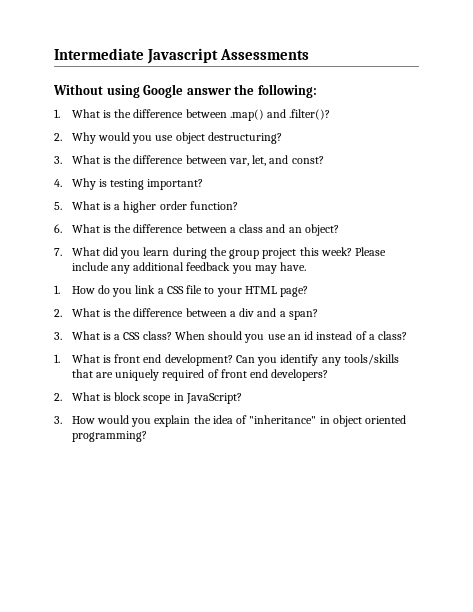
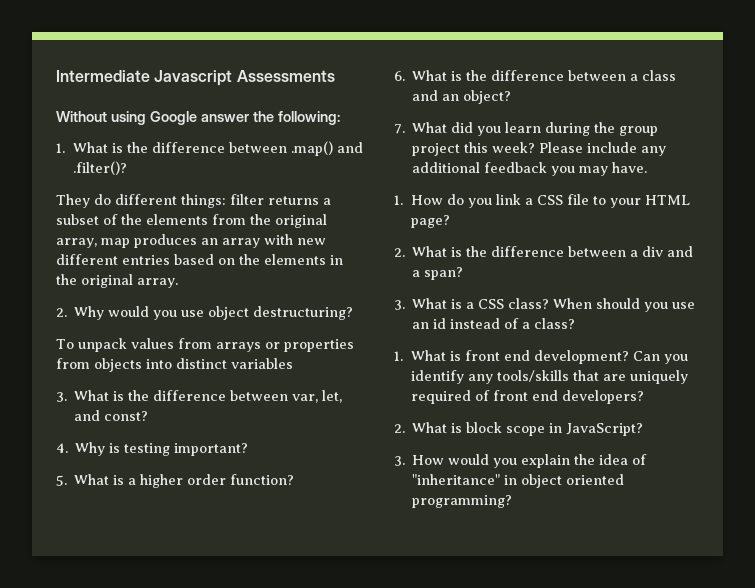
(331, 114) none -> [56,194,331,208] [56,214,327,228] [56,234,326,248] [56,254,343,265] [56,274,178,288] // They do different things: filter returns a subset of the elements from the original array, map produces an array with new different entries based on the elements in the original array.
(282, 138) none -> [56,338,354,352] [56,358,293,372] // To unpack values from arrays or properties from objects into distinct variables

